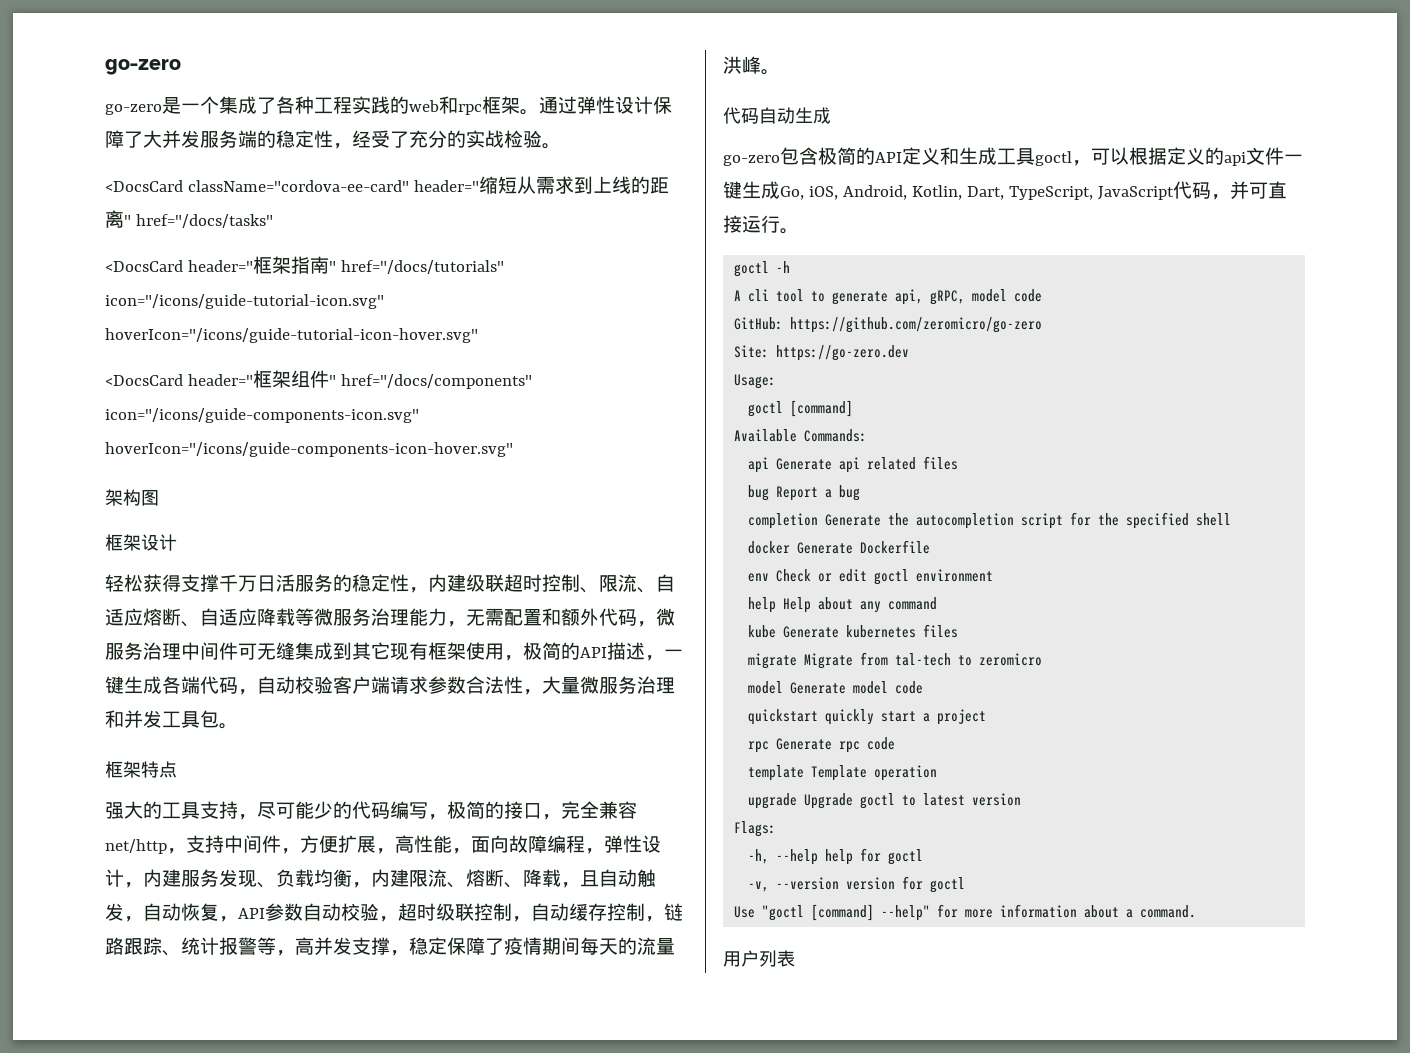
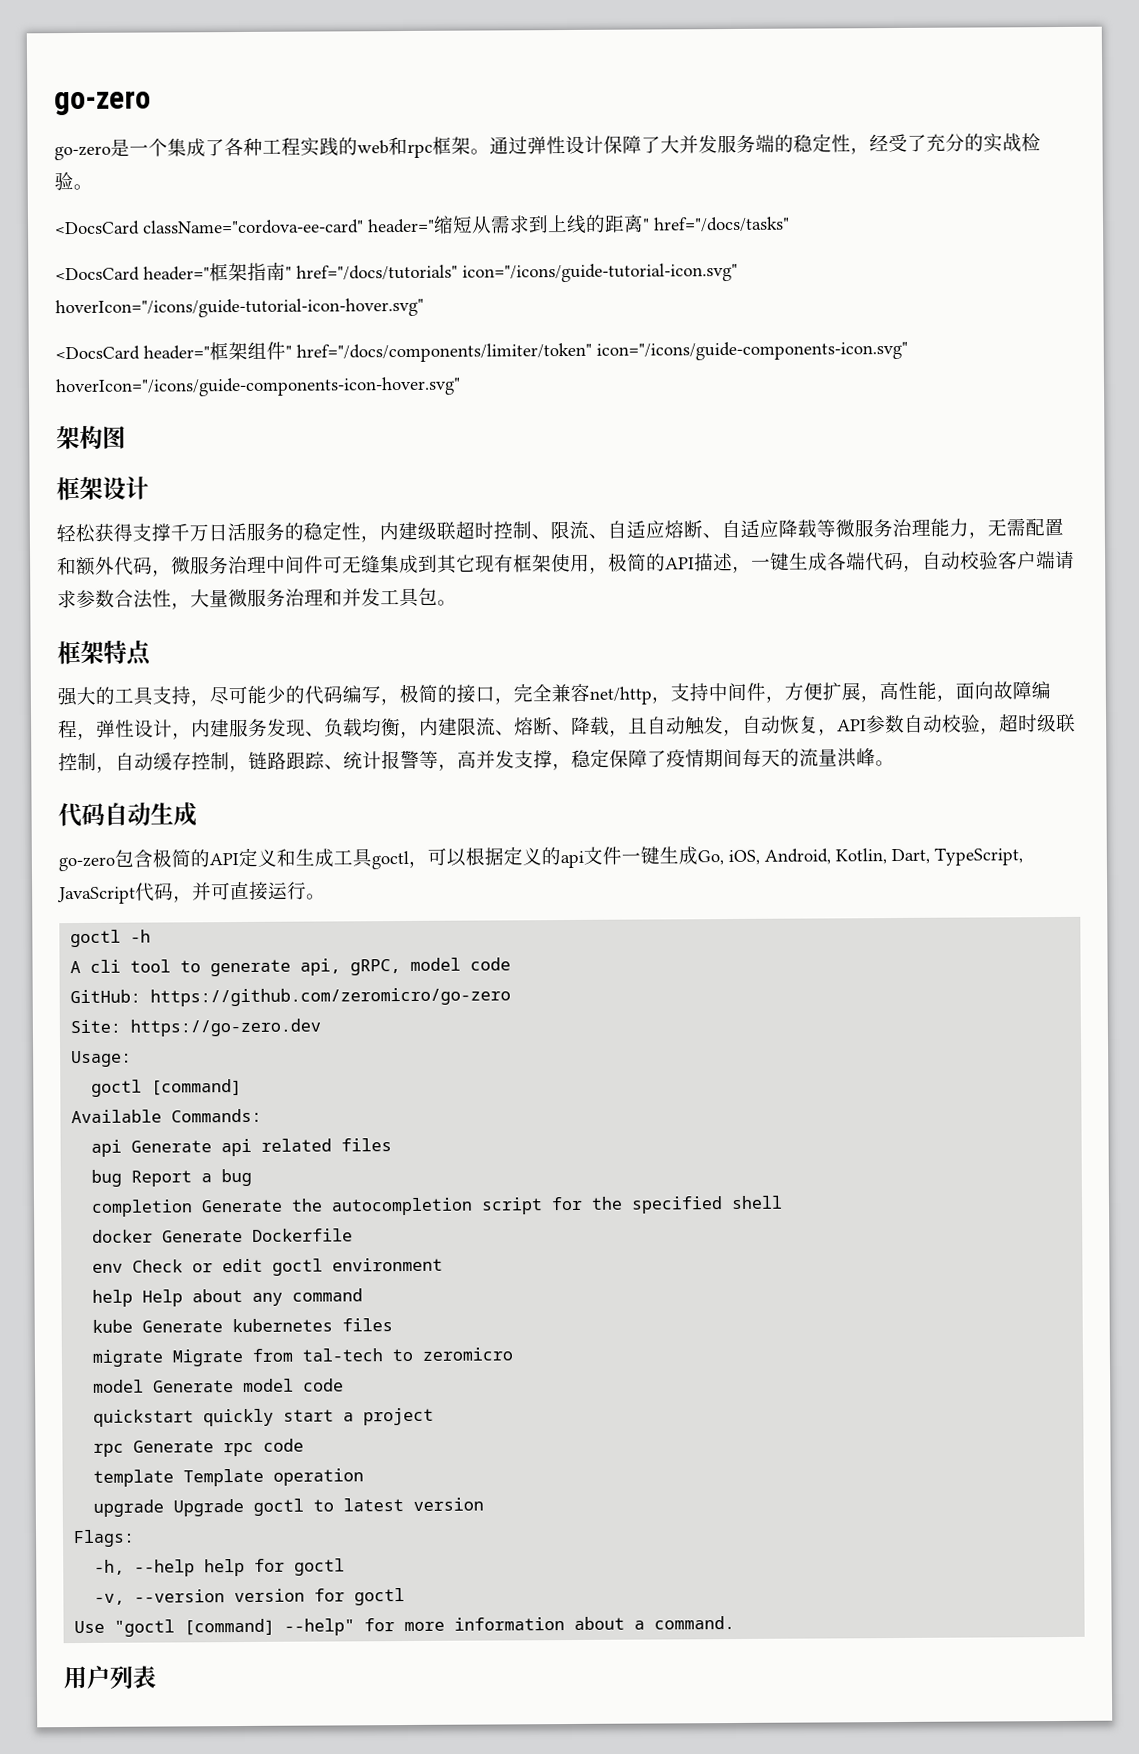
[340,374,532,389] href="/docs/components" -> [296,342,592,363] href="/docs/components/limiter/token"

